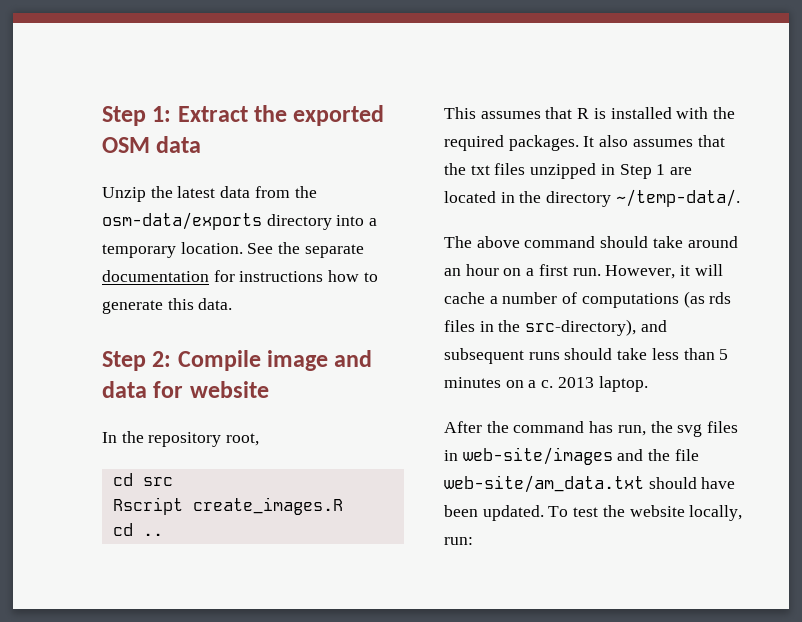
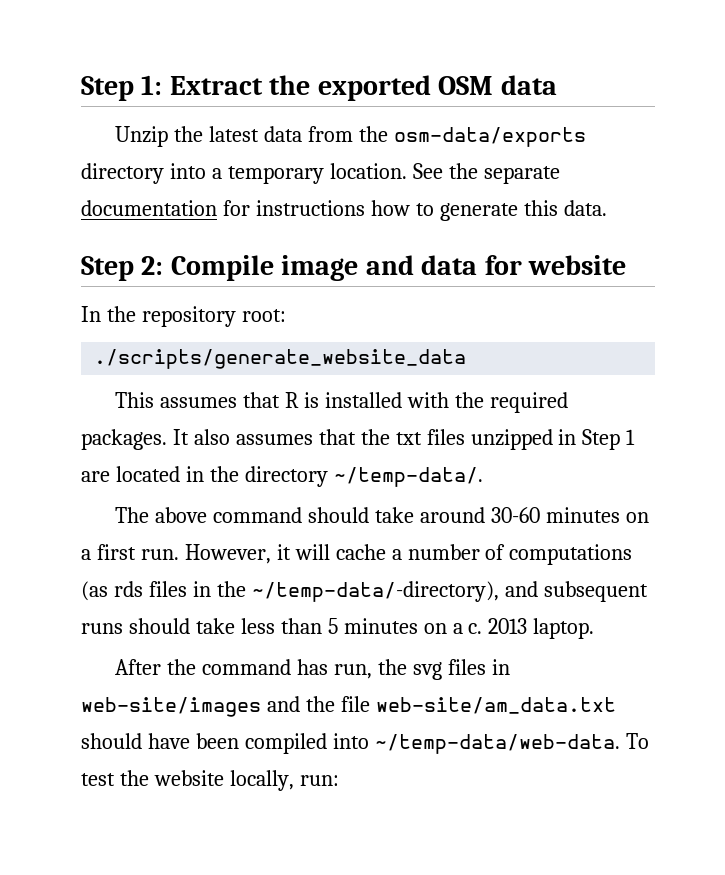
[226,433,260,446] [112,473,173,486] [112,497,343,515] [112,523,163,536] root, // cd src // Rscript create_images.R // cd .. -> [241,309,286,322] [94,349,467,369] root: // ./scripts/generate_website_data
[444,264,499,276] an hour -> [490,507,620,523] 30-60 minutes
[525,319,637,336] src-directory), -> [251,581,499,602] ~/temp-data/-directory),
[482,505,544,521] updated. -> [244,733,620,754] compiled into ~/temp-data/web-data.

